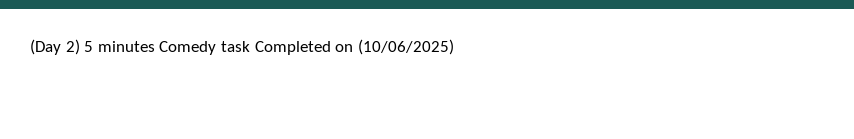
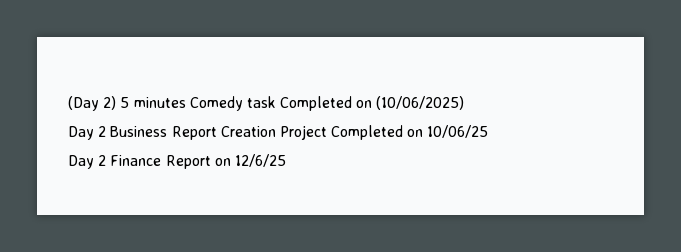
(454, 47) none -> [68,125,489,140] [68,154,286,169] // Day 2 Business Report Creation Project Completed on 10/06/25 // Day 2 Finance Report on 12/6/25

